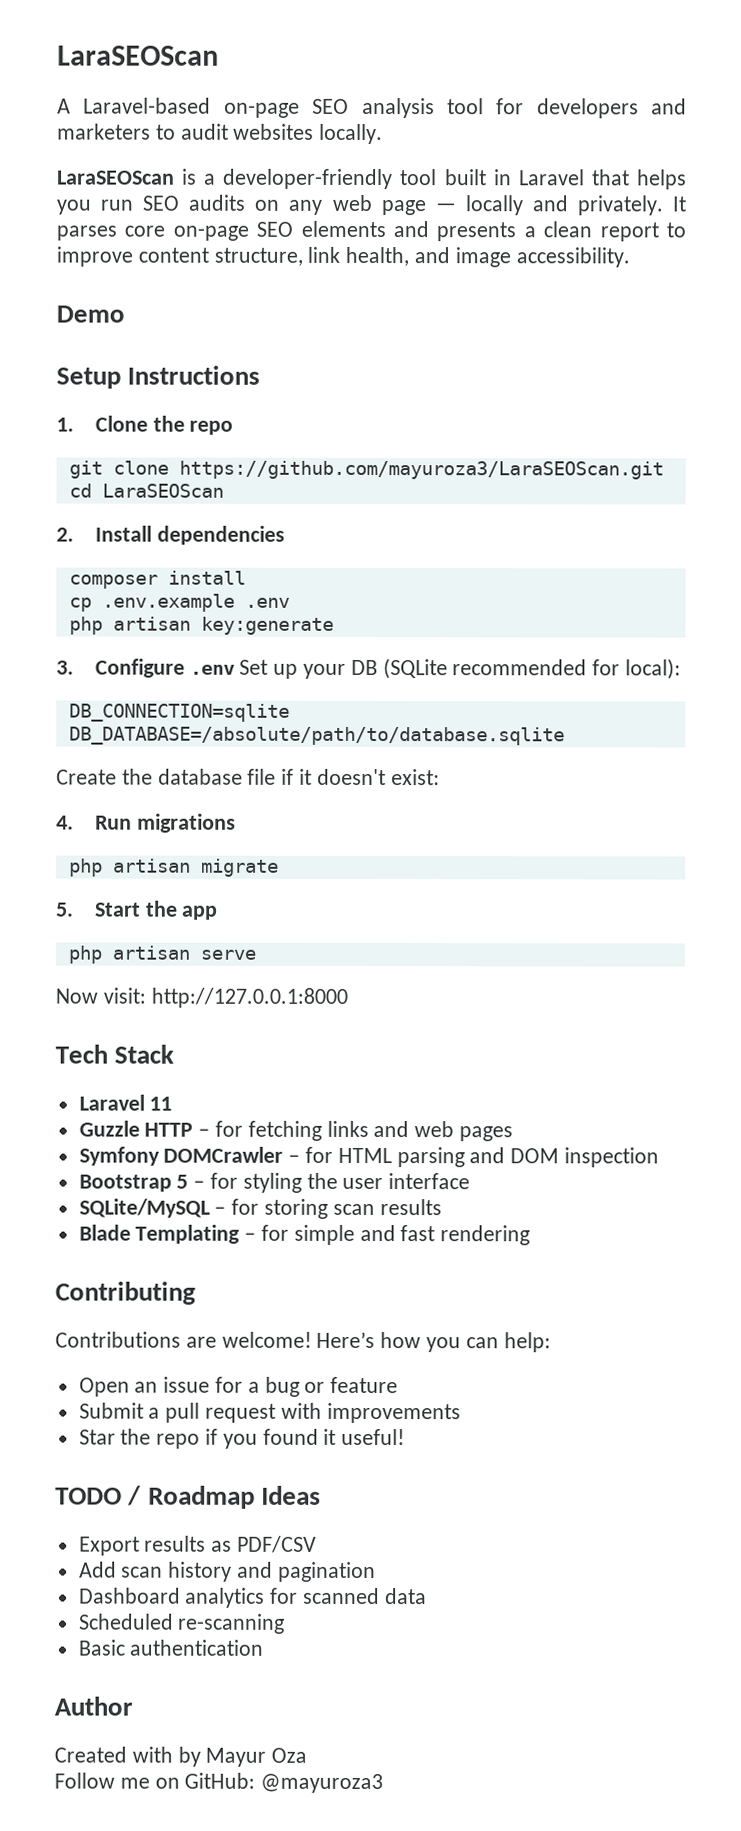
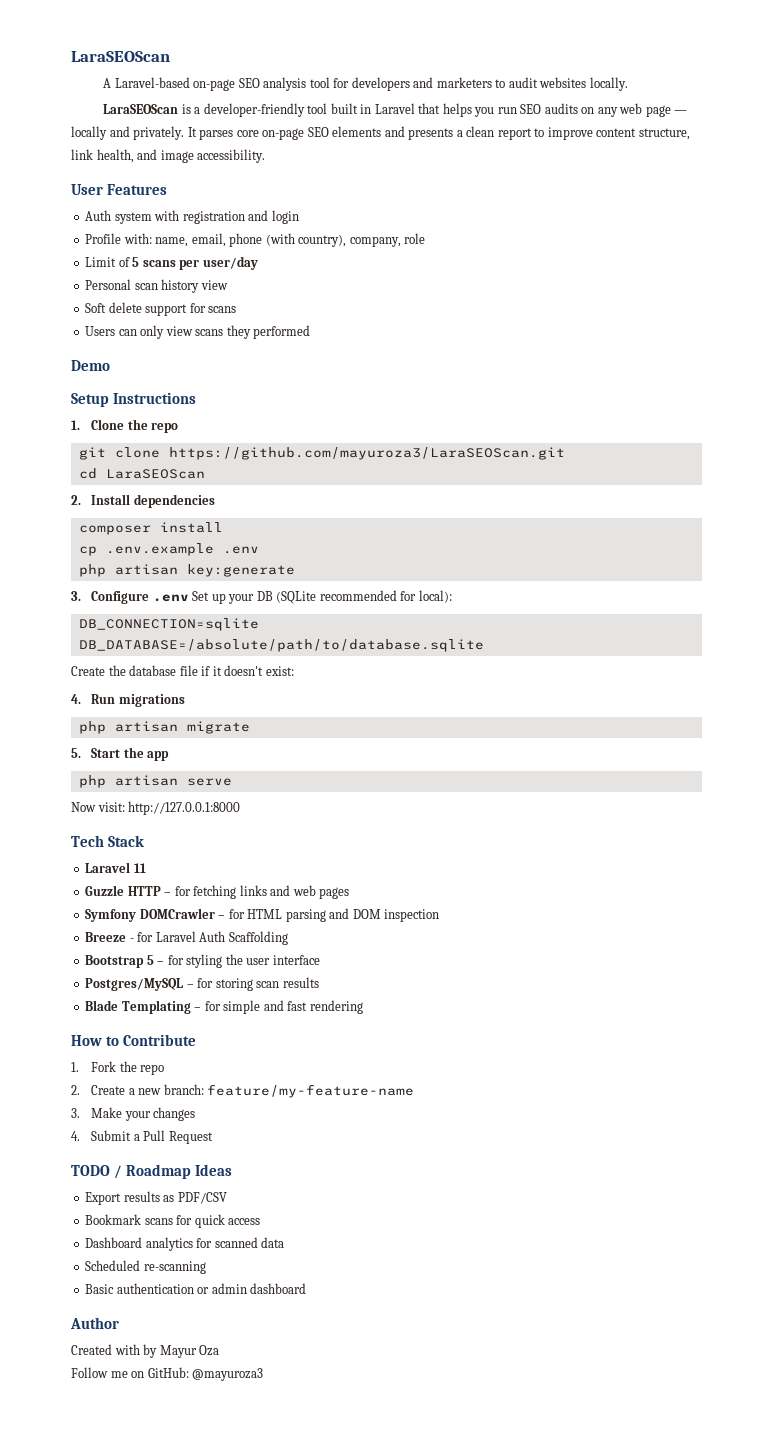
(630, 257) none -> [71,184,168,195] [85,210,299,224] [85,233,426,247] [85,256,258,270] [85,279,228,293] [85,302,237,316] [85,325,311,339] // User Features // Auth system with registration and login // Profile with: name, email, phone (with country), company, role // Limit of 5 scans per user/day // Personal scan history view // Soft delete support for scans // Users can only view scans they performed
(660, 1157) none -> [85,931,288,945] // Breeze - for Laravel Auth Scaffolding
[78,1198,210,1218] SQLite/MySQL -> [85,978,184,991] Postgres/MySQL
[55,1281,196,1305] [55,1331,551,1353] [78,1376,399,1397] [78,1402,461,1424] [78,1428,406,1449] Contributing // Contributions are welcome! Here’s how you can help: // Open an issue for a bug or feature // Submit a pull request with improvements // Star the repo if you found it useful! -> [71,1034,197,1046] [71,1061,165,1075] [71,1084,415,1098] [71,1107,196,1121] [71,1130,213,1144] How to Contribute // 1. Fork the repo // 2. Create a new branch: feature/my-feature-name // 3. Make your changes // 4. Submit a Pull Request
[78,1561,376,1583] Add scan history and pagination -> [85,1214,261,1228] Bookmark scans for quick access
(264, 1647) none -> [197,1283,307,1294] or admin dashboard

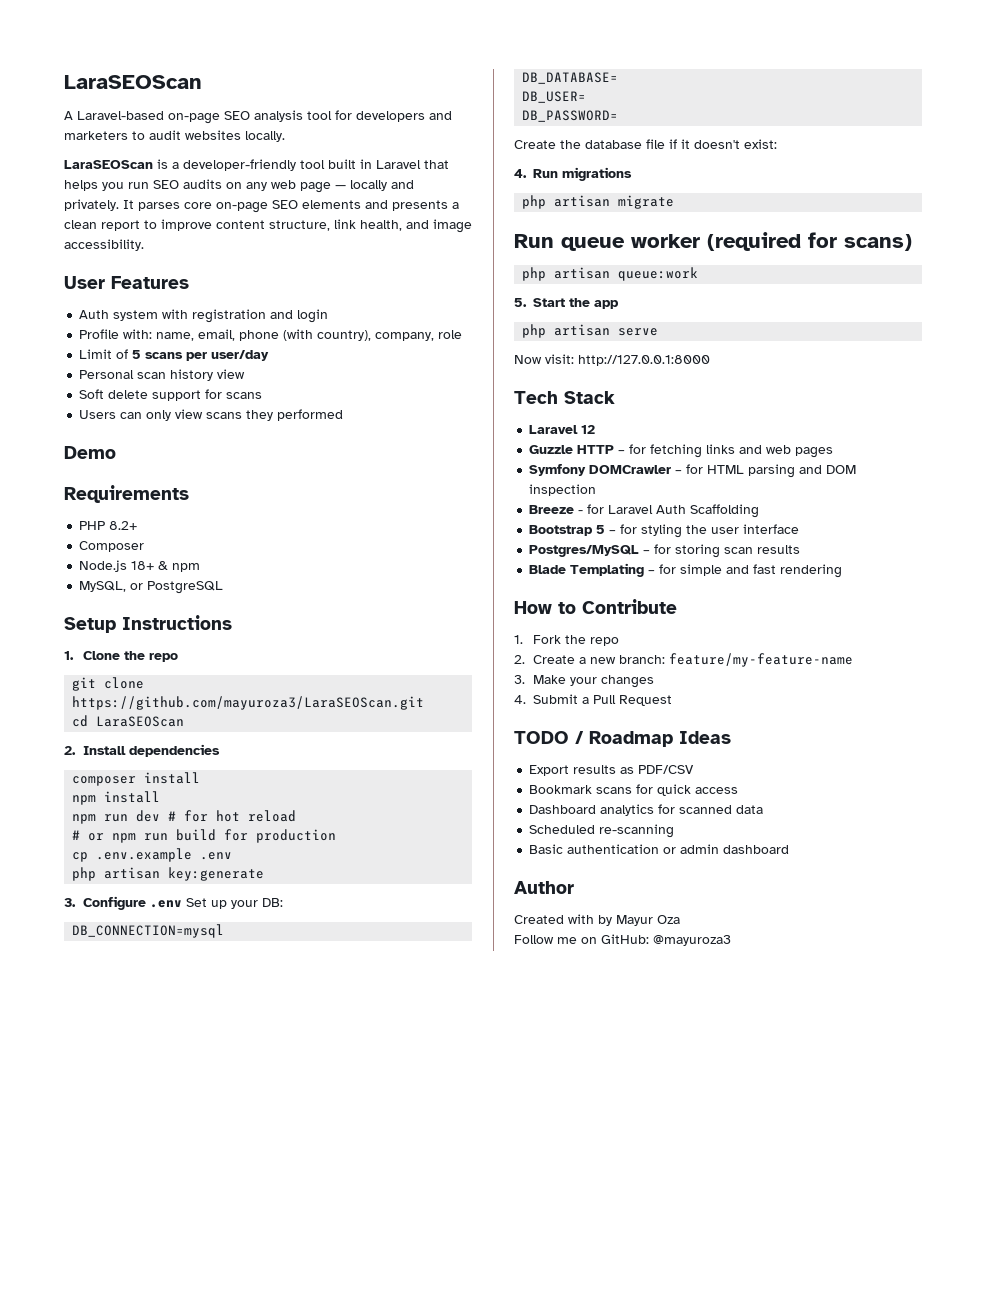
(110, 365) none -> [64,485,189,503] [79,521,138,530] [79,541,145,552] [79,560,201,572] [79,581,224,594] // Requirements // PHP 8.2+ // Composer // Node.js 18+ & npm // MySQL, or PostgreSQL
(223, 527) none -> [72,791,161,805] [72,810,297,824] [72,829,337,843] // npm install // npm run dev # for hot reload // # or npm run build for production
[256,590,452,604] [78,618,259,631] [78,639,484,652] DB (SQLite recommended for local): // DB_CONNECTION=sqlite // DB_DATABASE=/absolute/path/to/database.sqlite -> [262,898,284,907] [72,924,225,938] [522,72,619,84] [522,91,587,103] [522,110,619,122] DB: // DB_CONNECTION=mysql // DB_DATABASE= // DB_USER= // DB_PASSWORD=
(250, 727) none -> [514,232,912,251] [522,267,699,281] // Run queue worker (required for scans) // php artisan queue:work
[133,863,146,873] 11 -> [581,425,596,434] 12

